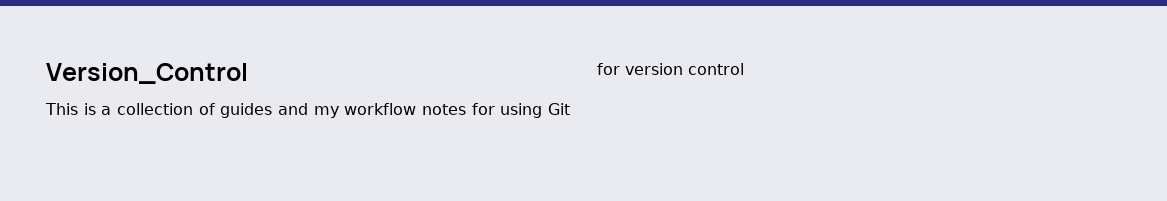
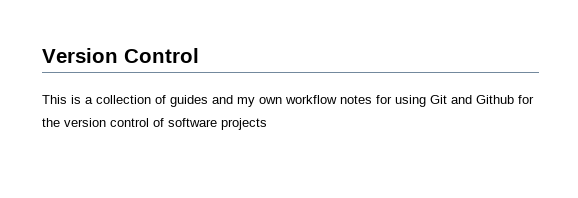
[46,63,248,84] Version_Control -> [42,48,199,63] Version Control
(339, 112) none -> [259,97,282,104] own
[597,63,744,75] for version control -> [451,95,534,104] [42,118,267,130] and Github for the version control of software projects

